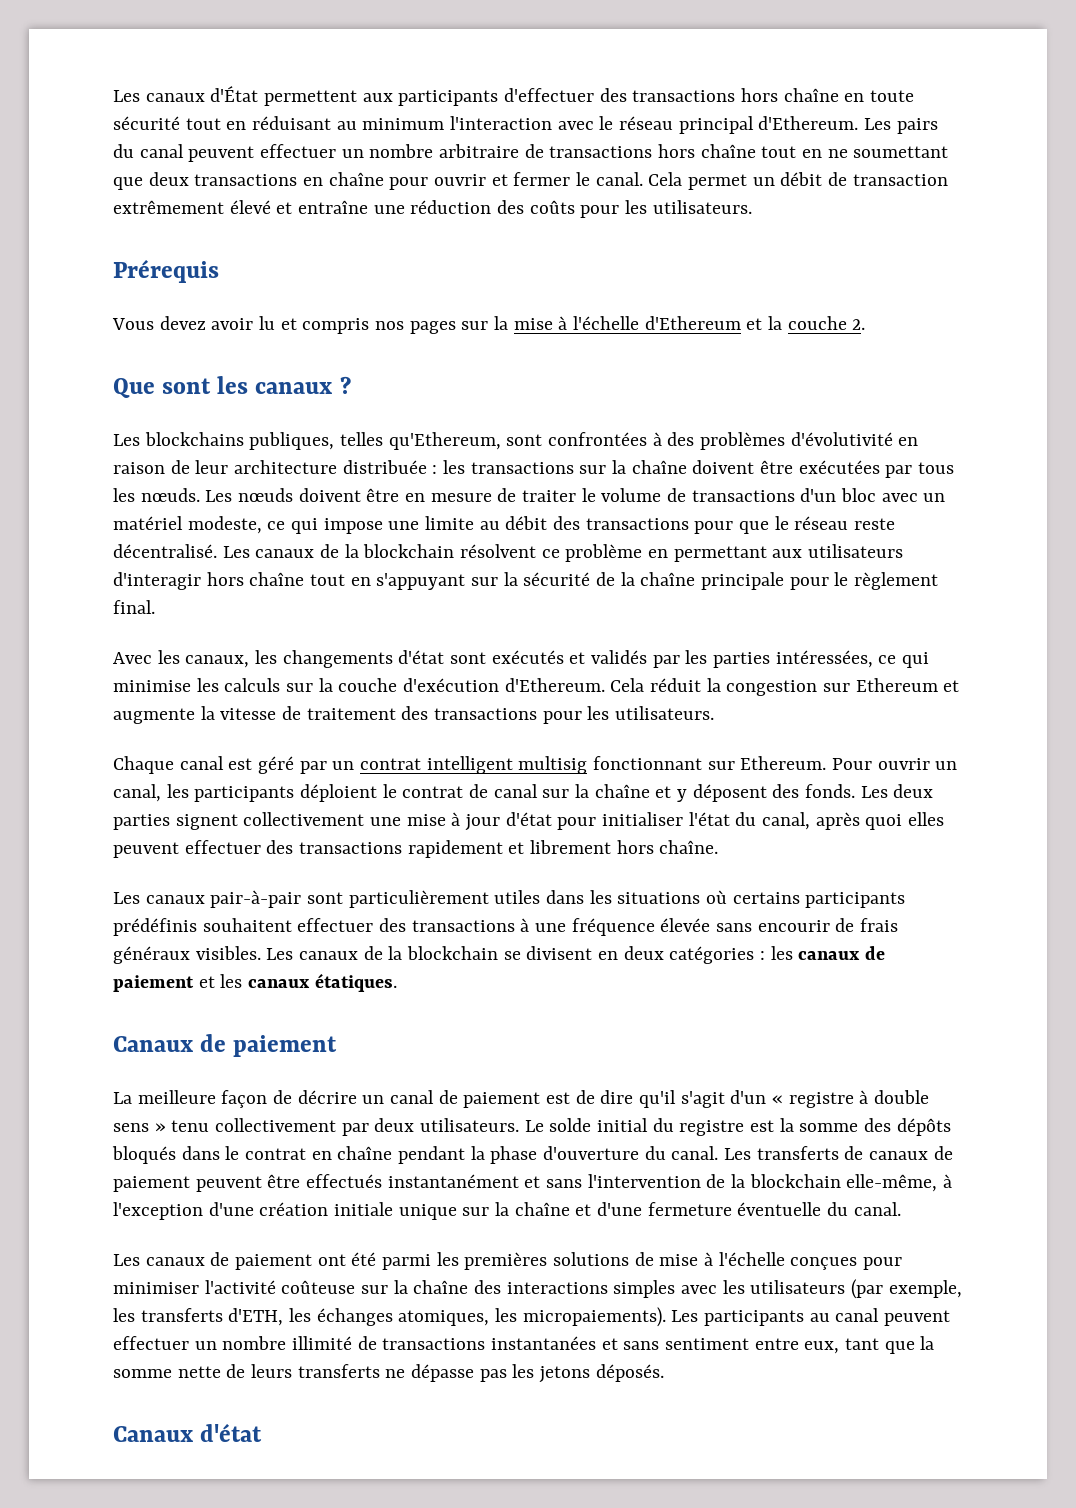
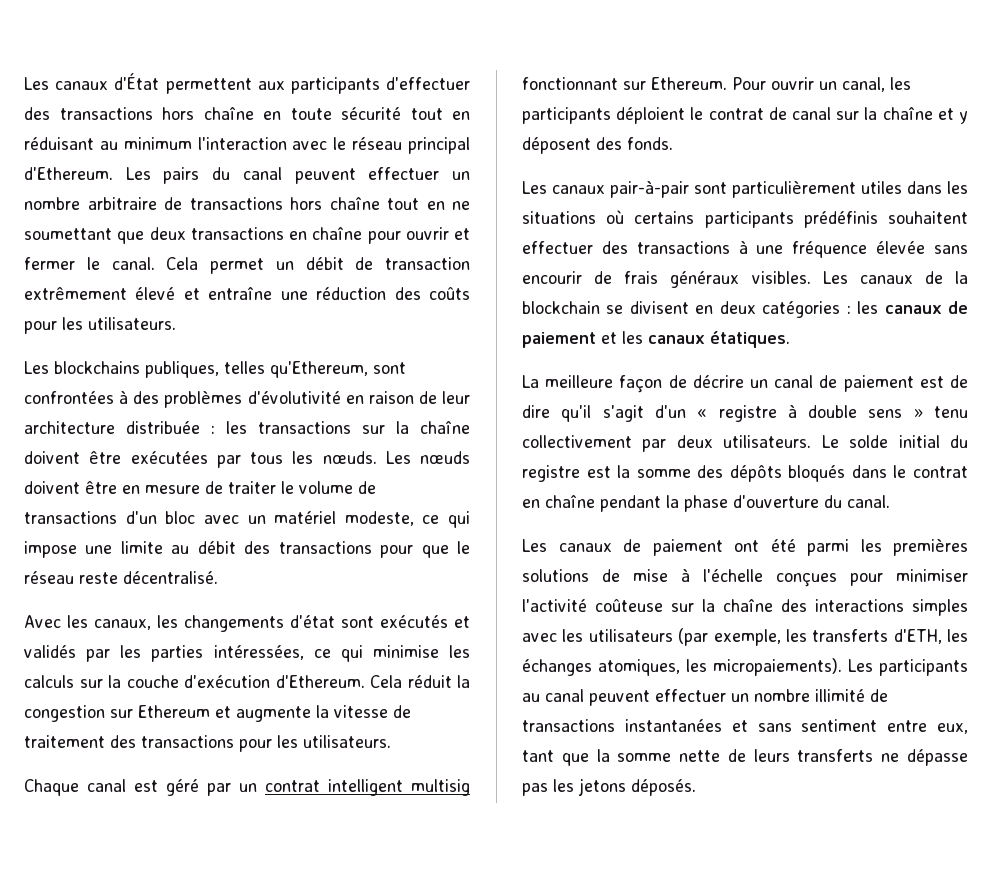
[113,259,219,283] [112,316,866,334] [113,376,351,398] // Prérequis // Vous devez avoir lu et compris nos pages sur la mise à l'échelle d'Ethereum et la couche 2. // Que sont les canaux ? -> (176, 323) none
[222,544,904,562] [113,572,939,590] [113,600,155,614] Les canaux de la blockchain résolvent ce problème en permettant aux utilisateurs d'interagir hors chaîne tout en s'appuyant sur la sécurité de la chaîne principale pour le règlement final. -> (218, 577) none
[860,784,934,798] [113,812,945,831] [113,840,719,858] Les deux parties signent collectivement une mise à jour d'état pour initialiser l'état du canal, après quoi elles peuvent effectuer des transactions rapidement et librement hors chaîne. -> (673, 143) none
[113,1034,338,1057] // Canaux de paiement -> (790, 339) none
[724,1146,953,1160] [113,1174,953,1192] [113,1202,901,1220] Les transferts de canaux de paiement peuvent être effectués instantanément et sans l'intervention de la blockchain elle-même, à l'exception d'une création initiale unique sur la chaîne et d'une fermeture éventuelle du canal. -> (890, 501) none
[113,1423,263,1442] // Canaux d'état -> (696, 787) none

